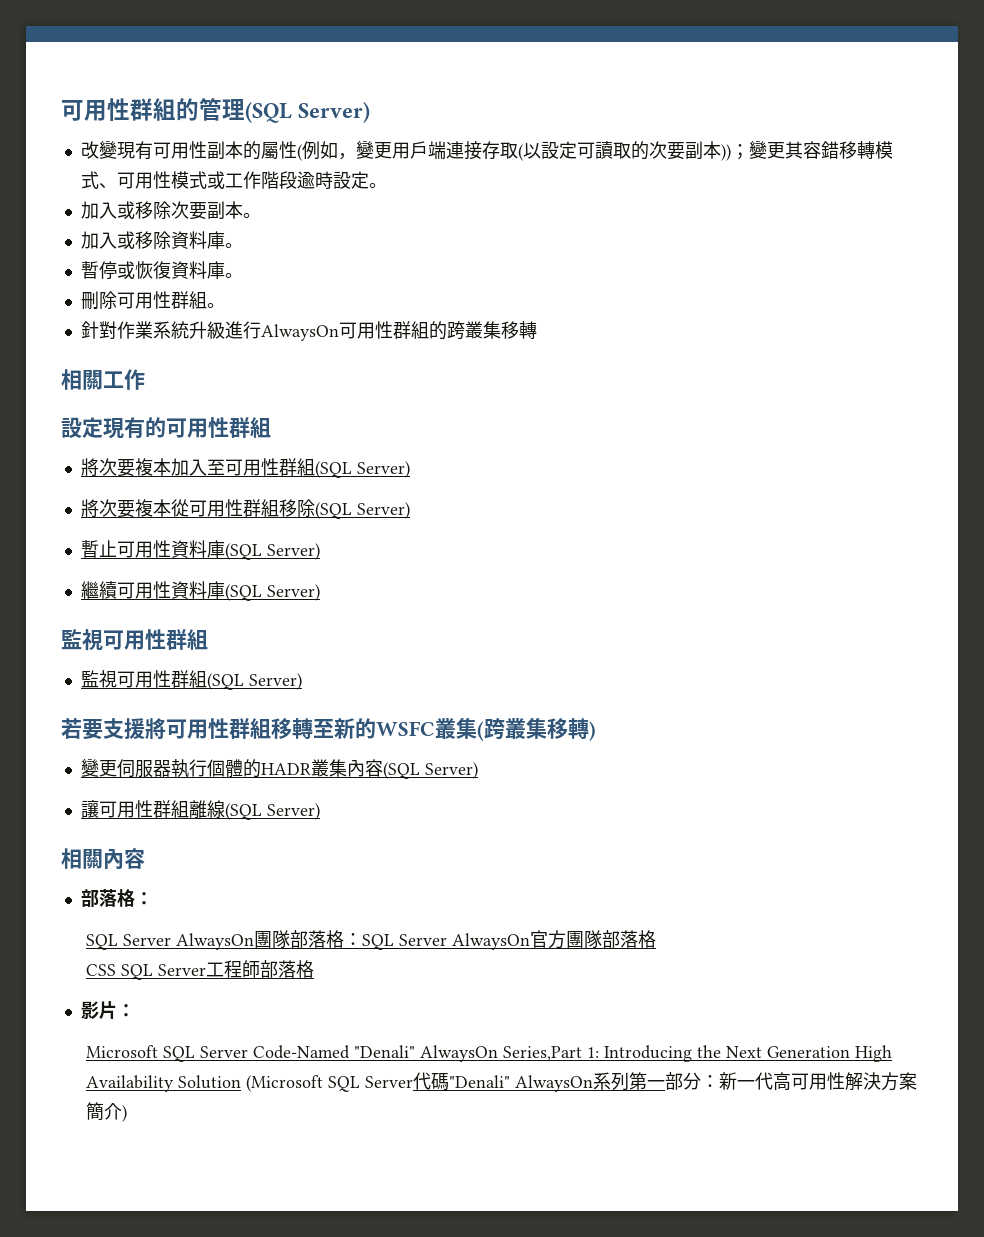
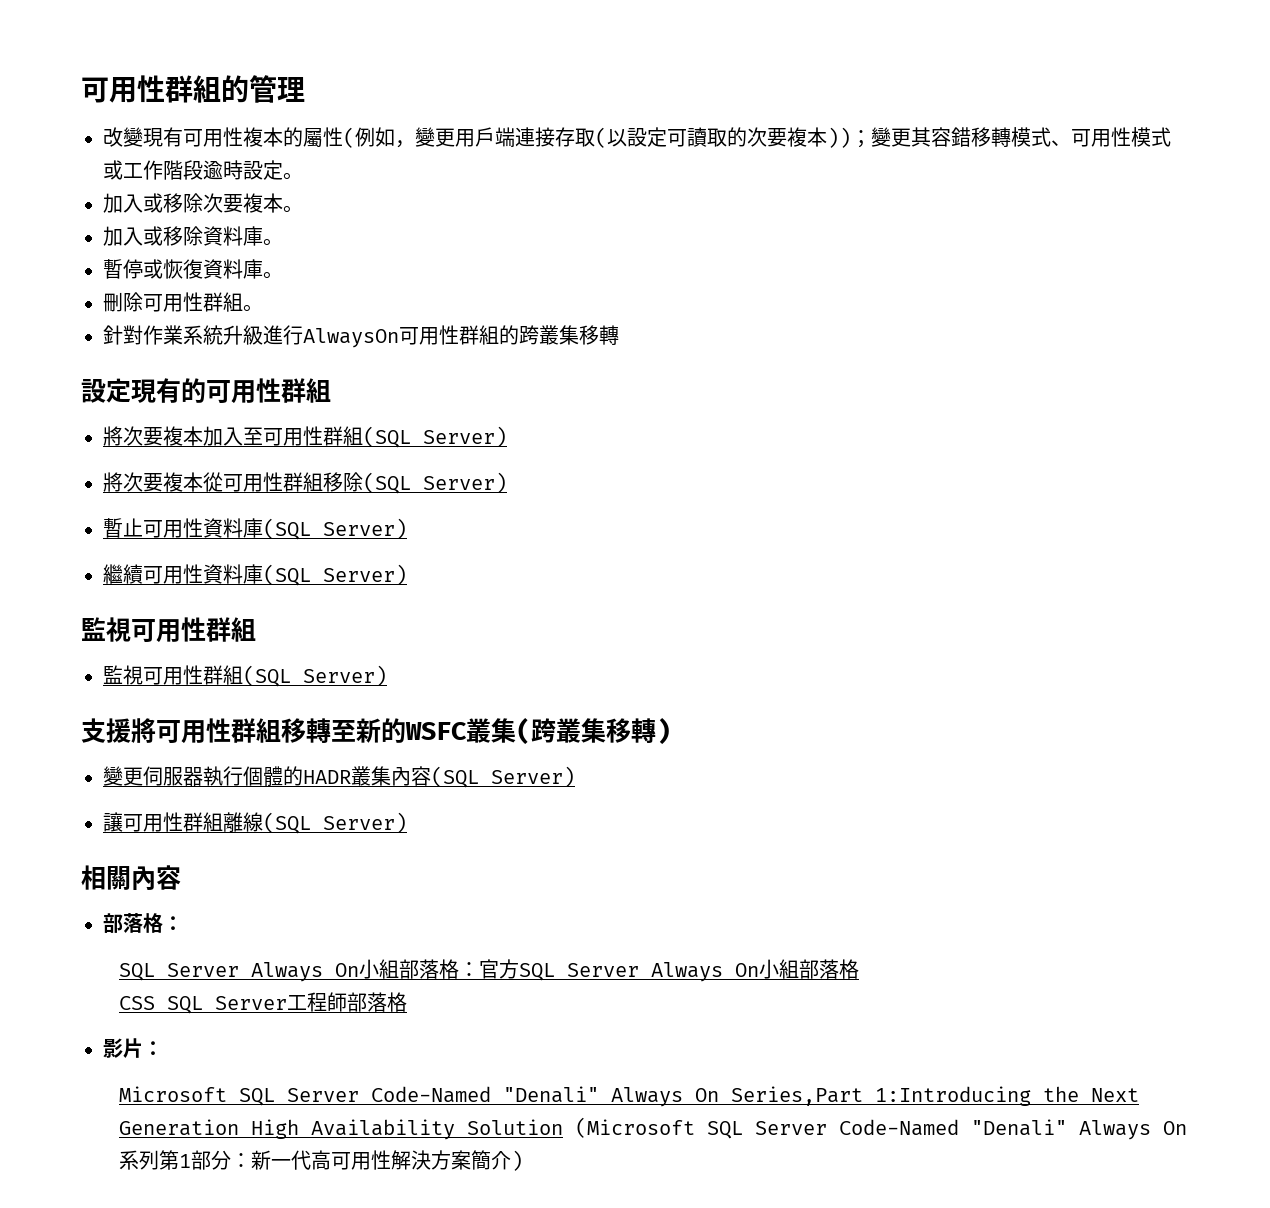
[245,102,371,123] (SQL Server) -> (305, 89) none
[206,141,225,160] 副 -> [243,127,263,147] 複
[684,141,703,160] 副 -> [787,127,807,147] 複
[206,201,225,220] 副 -> [243,193,263,213] 複
[61,369,145,390] // 相關工作 -> (619, 335) none
[61,718,103,740] 若要 -> (387, 675) none
[175,930,602,950] AlwaysOn團隊部落格：SQL Server AlwaysOn官方團隊 -> [250,959,799,982] Always On小組部落格：官方SQL Server Always On小組
[419,1045,692,1062] AlwaysOn Series,Part 1: Introducing -> [610,1086,1031,1107] Always On Series,Part 1:Introducing
[412,1072,665,1092] 代碼"Denali" AlwaysOn系列第一 -> [838,1119,1187,1140] [118,1150,191,1170] Code-Named "Denali" Always On系列第1

